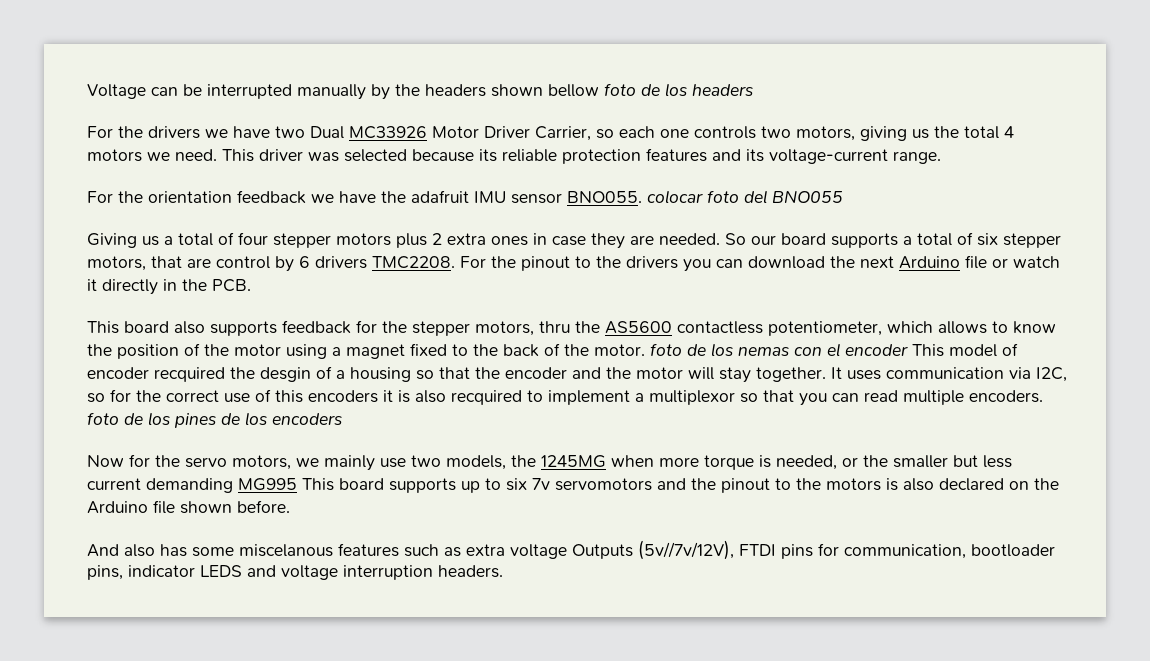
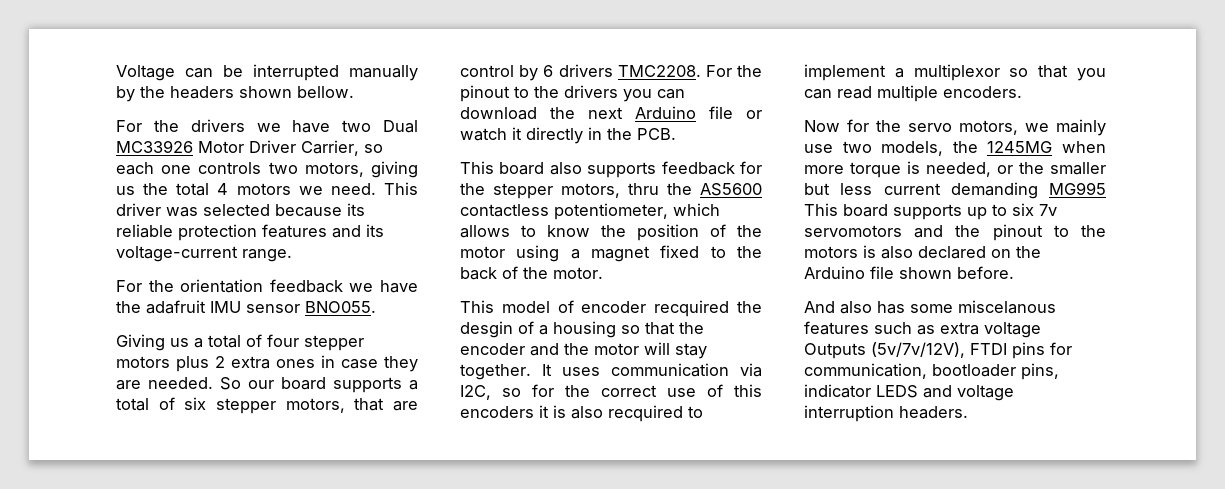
[548,83,754,97] bellow foto de los headers -> [297,86,354,98] bellow.
[647,190,843,204] colocar foto del BNO055 -> (376, 307) none
[650,343,908,357] foto de los nemas con el encoder -> (603, 273) //
[87,412,343,428] foto de los pines de los encoders -> (1022, 92) none
[638,540,734,560] (5v//7v/12V), -> [871,342,965,358] (5v/7v/12V),

